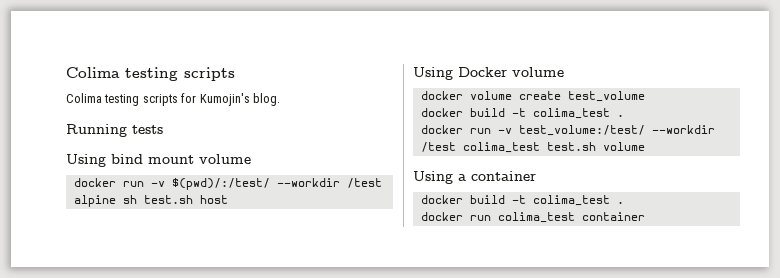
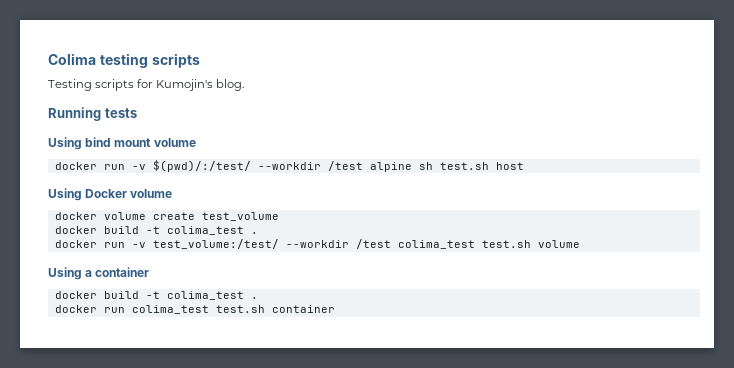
[66,93,140,106] Colima testing -> [48,79,92,91] Testing
(575, 217) none -> [215,305,265,313] test.sh

